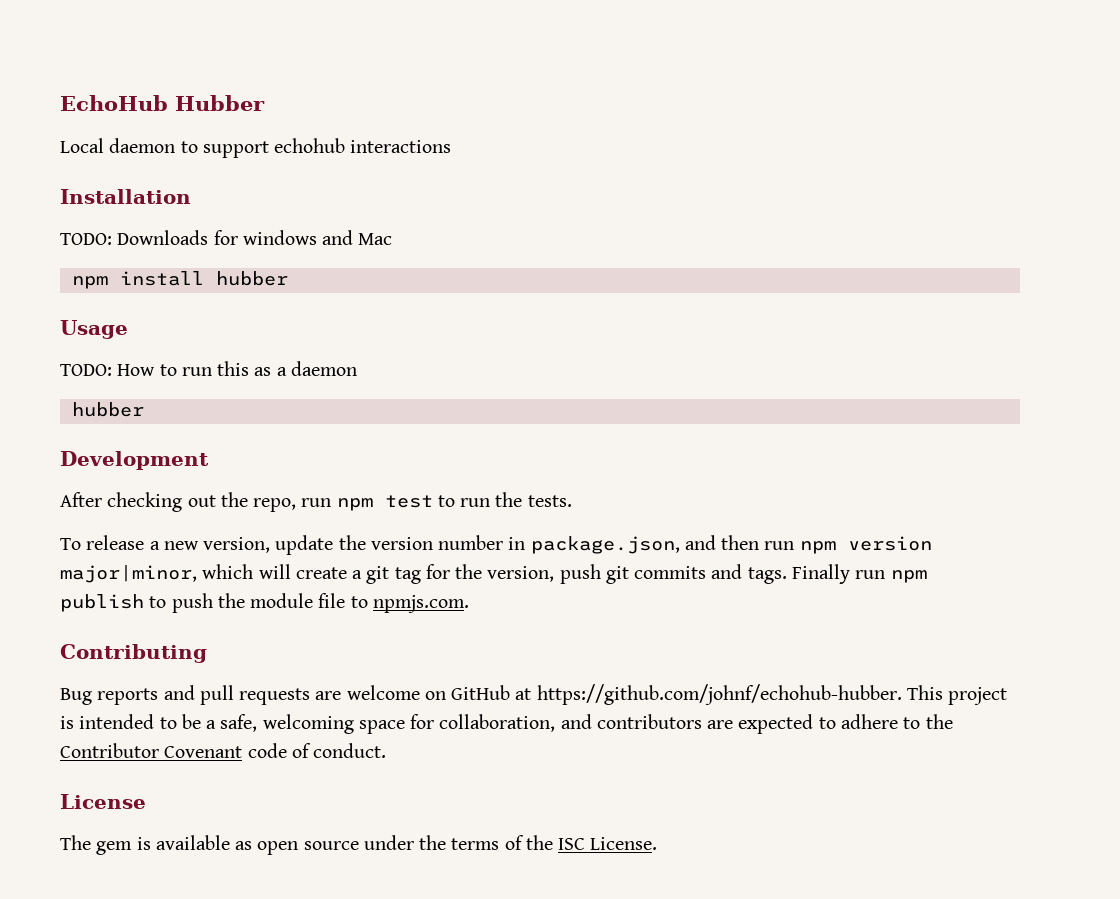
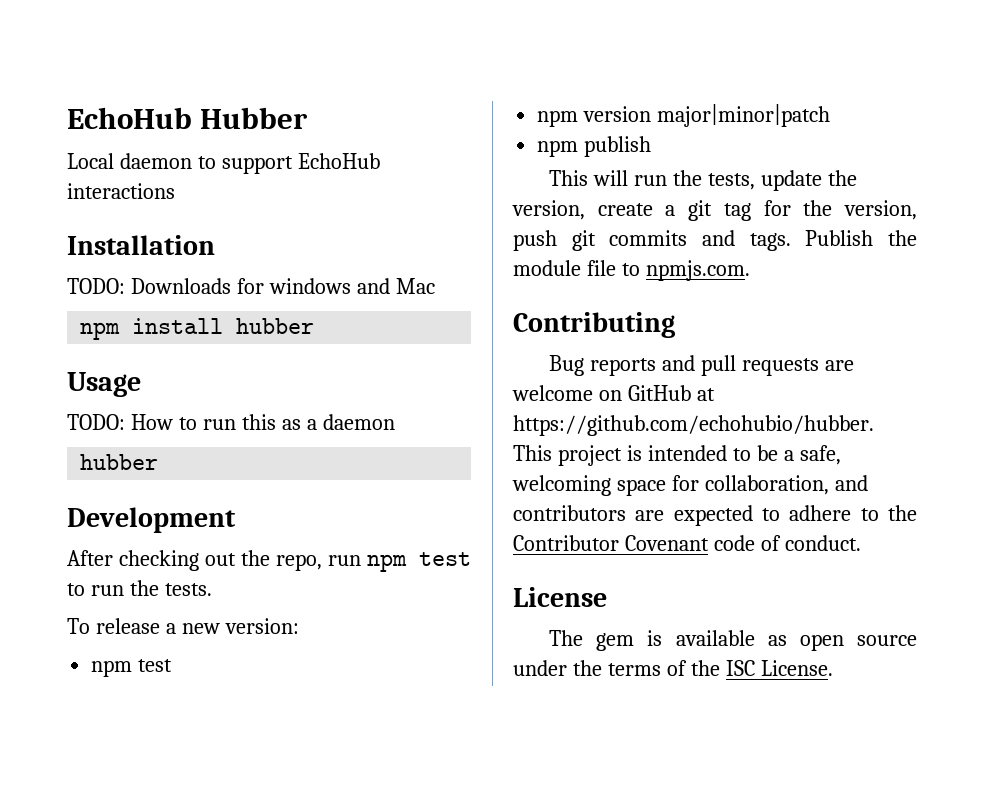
[274,138,346,153] echohub -> [297,153,380,169] EchoHub
[203,535,932,555] [60,564,291,583] version, update the version number in package.json, and then run npm version major|minor, which will -> [224,618,299,634] [91,659,173,677] [537,104,831,127] [537,136,652,157] [549,170,857,191] [512,200,585,220] version: // npm test // npm version major|minor|patch // npm publish // This will run the tests, update the version,
[791,564,927,584] [60,593,213,613] Finally run npm publish to push -> [805,230,874,246] Publish
[536,684,902,705] https://github.com/johnf/echohub-hubber. -> [513,415,874,436] https://github.com/echohubio/hubber.

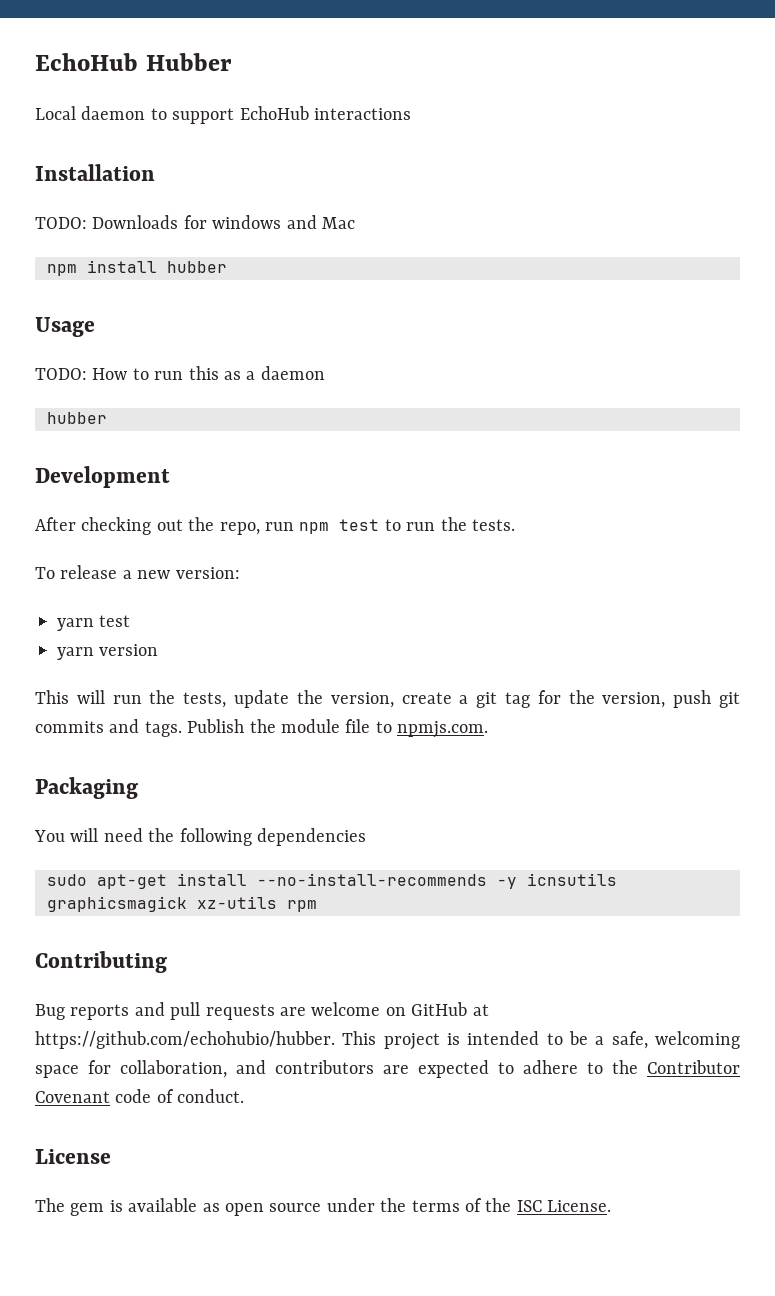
[91,660,133,677] npm -> [57,618,94,631] yarn
[537,110,579,127] npm -> [57,647,94,660] yarn
[657,104,831,127] [537,136,652,157] major|minor|patch // npm publish -> (159, 650) none
(750, 270) none -> [35,777,138,799] [34,828,366,846] [47,873,617,889] [47,896,317,912] // Packaging // You will need the following dependencies // sudo apt-get install --no-install-recommends -y icnsutils graphicsmagick xz-utils rpm

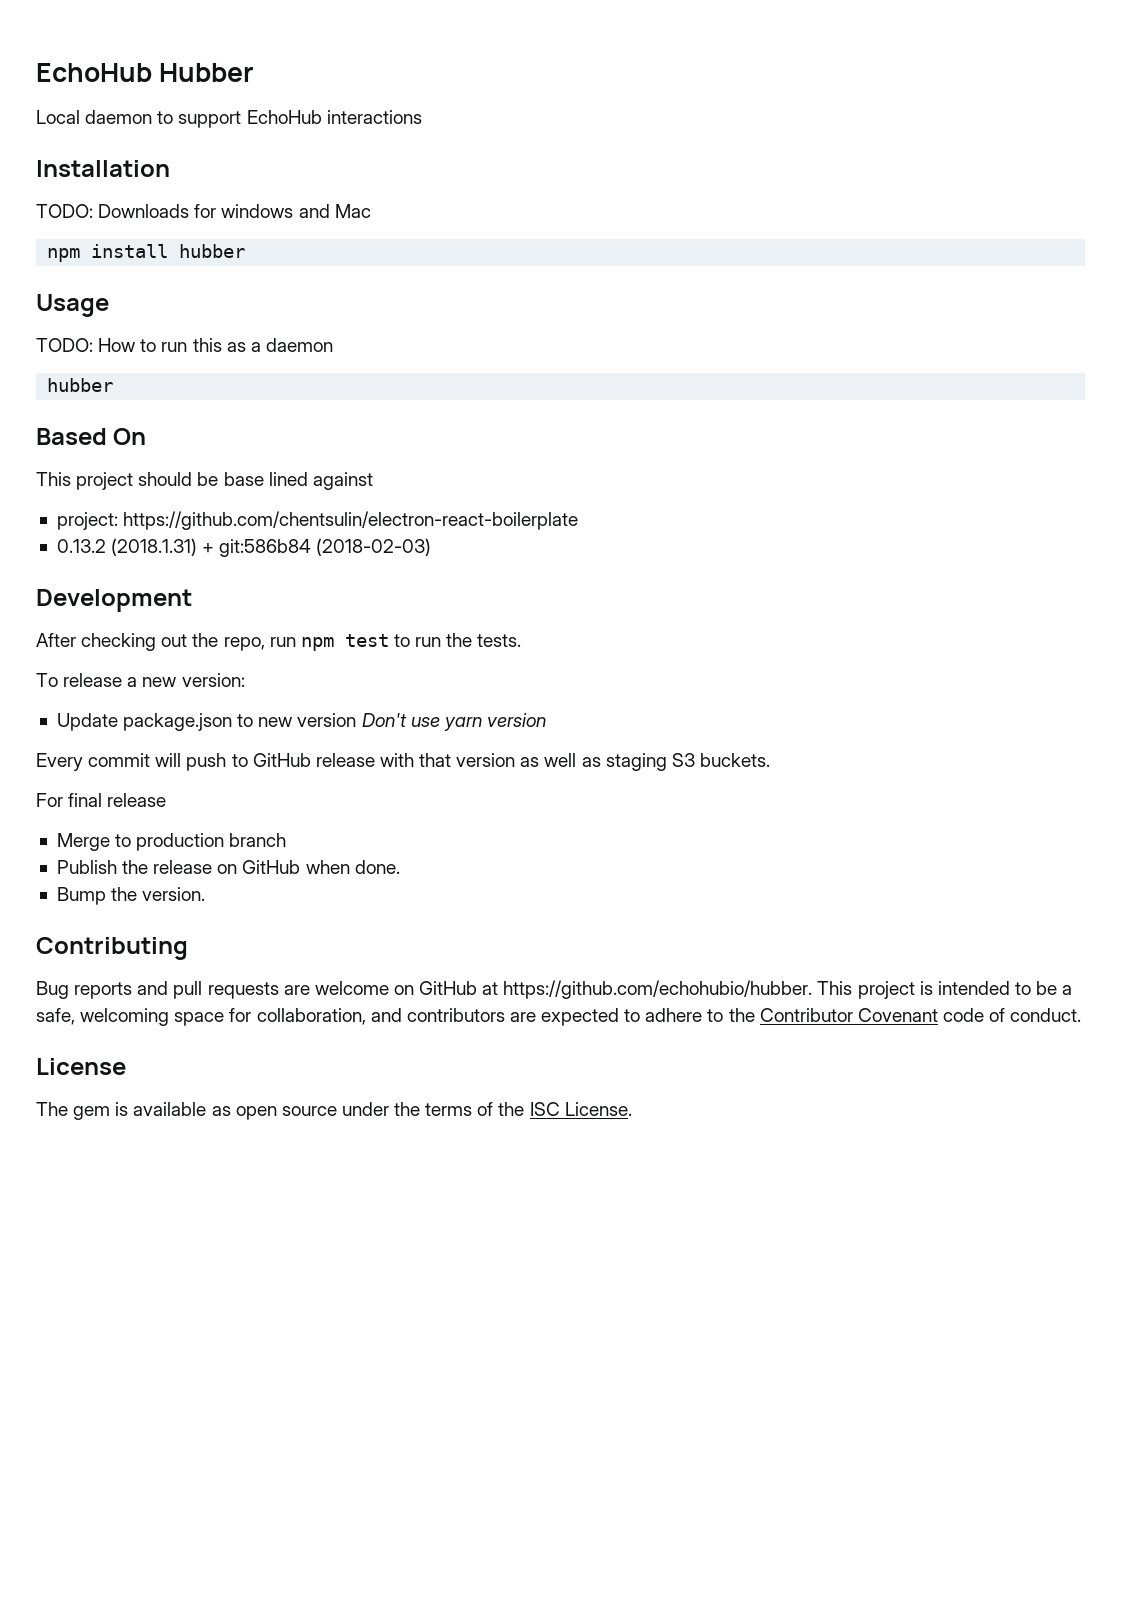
(107, 418) none -> [36,428,147,445] [36,472,373,490] [56,511,579,530] [56,538,432,557] // Based On // This project should be base lined against // project: https://github.com/chentsulin/electron-react-boilerplate // 0.13.2 (2018.1.31) + git:586b84 (2018-02-03)
[57,615,131,631] [57,644,159,660] [35,690,740,708] [35,719,489,738] [35,777,138,799] [34,828,366,846] [47,873,617,889] [47,896,317,912] yarn test // yarn version // This will run the tests, update the version, create a git tag for the version, push git commits and tags. Publish the module file to npmjs.com. // Packaging // You will need the following dependencies // sudo apt-get install --no-install-recommends -y icnsutils graphicsmagick xz-utils rpm -> [56,713,546,731] [36,753,770,771] [36,793,167,807] [56,833,287,851] [56,860,400,874] [56,887,206,905] Update package.json to new version Don't use yarn version // Every commit will push to GitHub release with that version as well as staging S3 buckets. // For final release // Merge to production branch // Publish the release on GitHub when done. // Bump the version.

